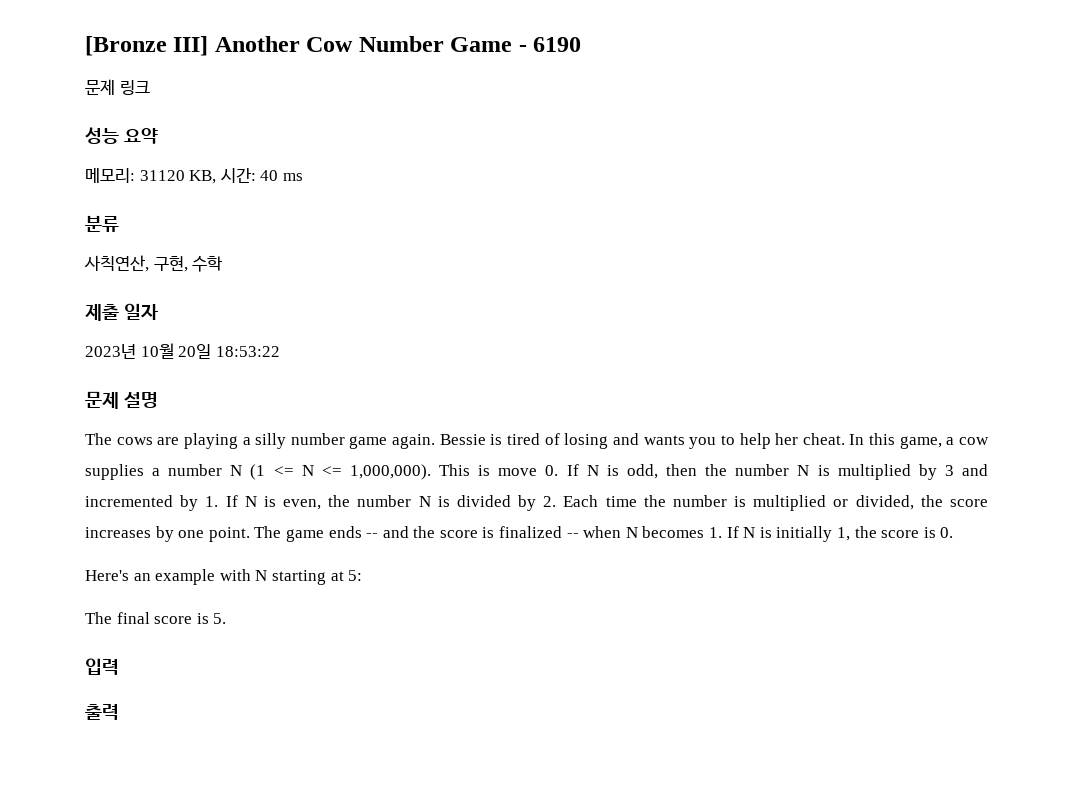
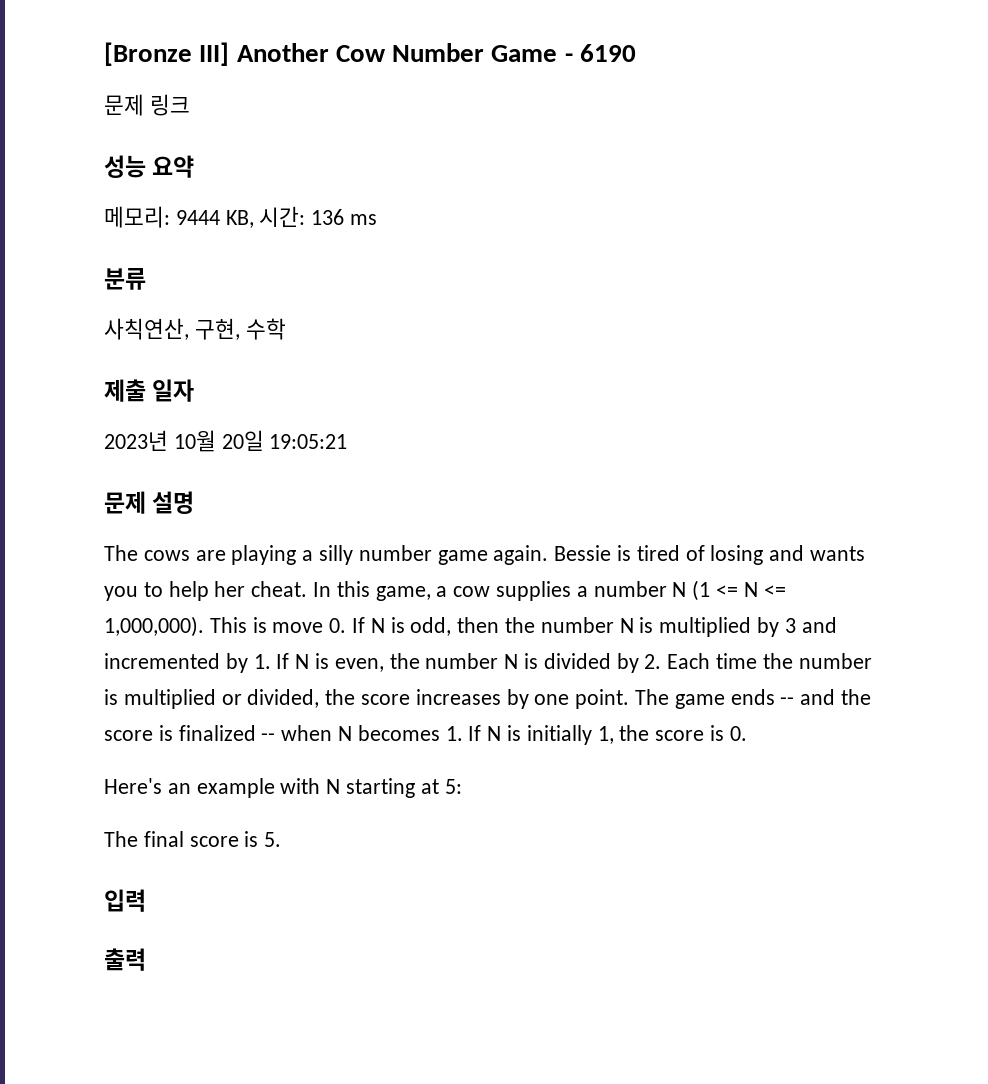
[139,170,185,181] 31120 -> [175,210,220,225] 9444
[260,170,279,181] 40 -> [311,209,345,225] 136
[215,346,280,357] 18:53:22 -> [269,434,348,449] 19:05:21

